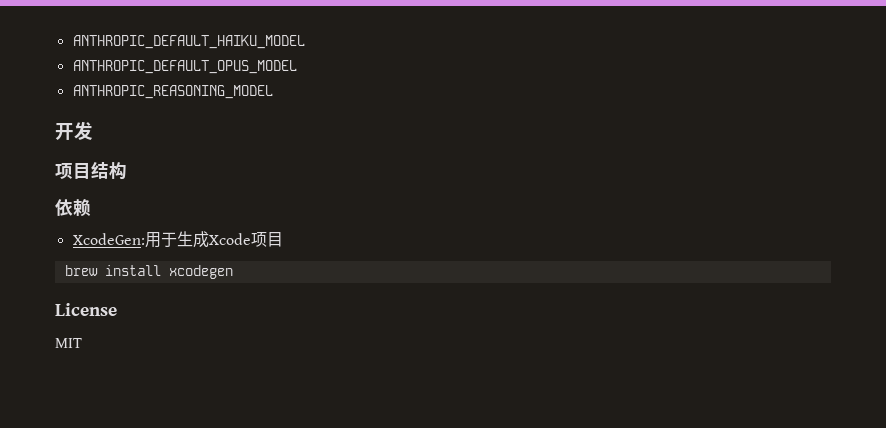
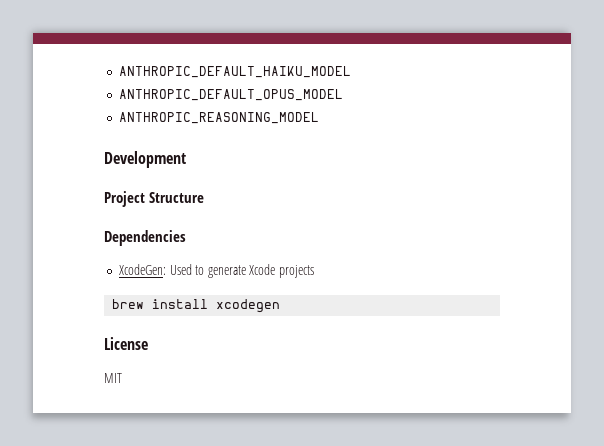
[55,121,93,141] [55,161,127,180] [55,199,91,217] [72,231,283,248] 开发 // 项目结构 // 依赖 // XcodeGen:用于生成Xcode项目 -> [104,151,186,168] [104,191,204,207] [104,230,186,246] [118,264,315,278] Development // Project Structure // Dependencies // XcodeGen: Used to generate Xcode projects

